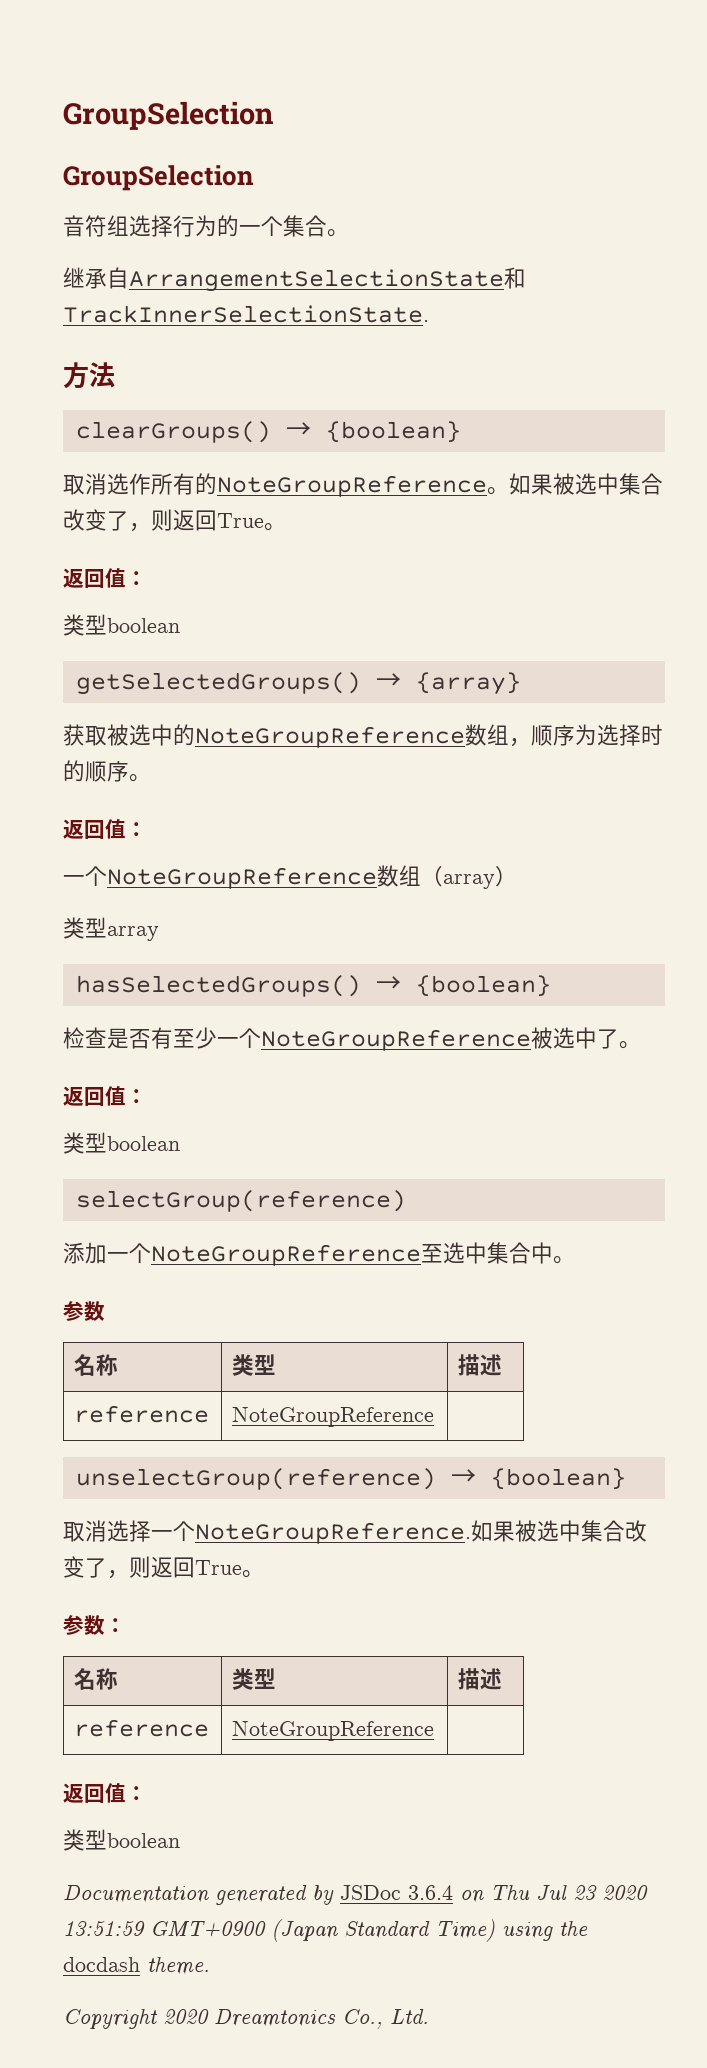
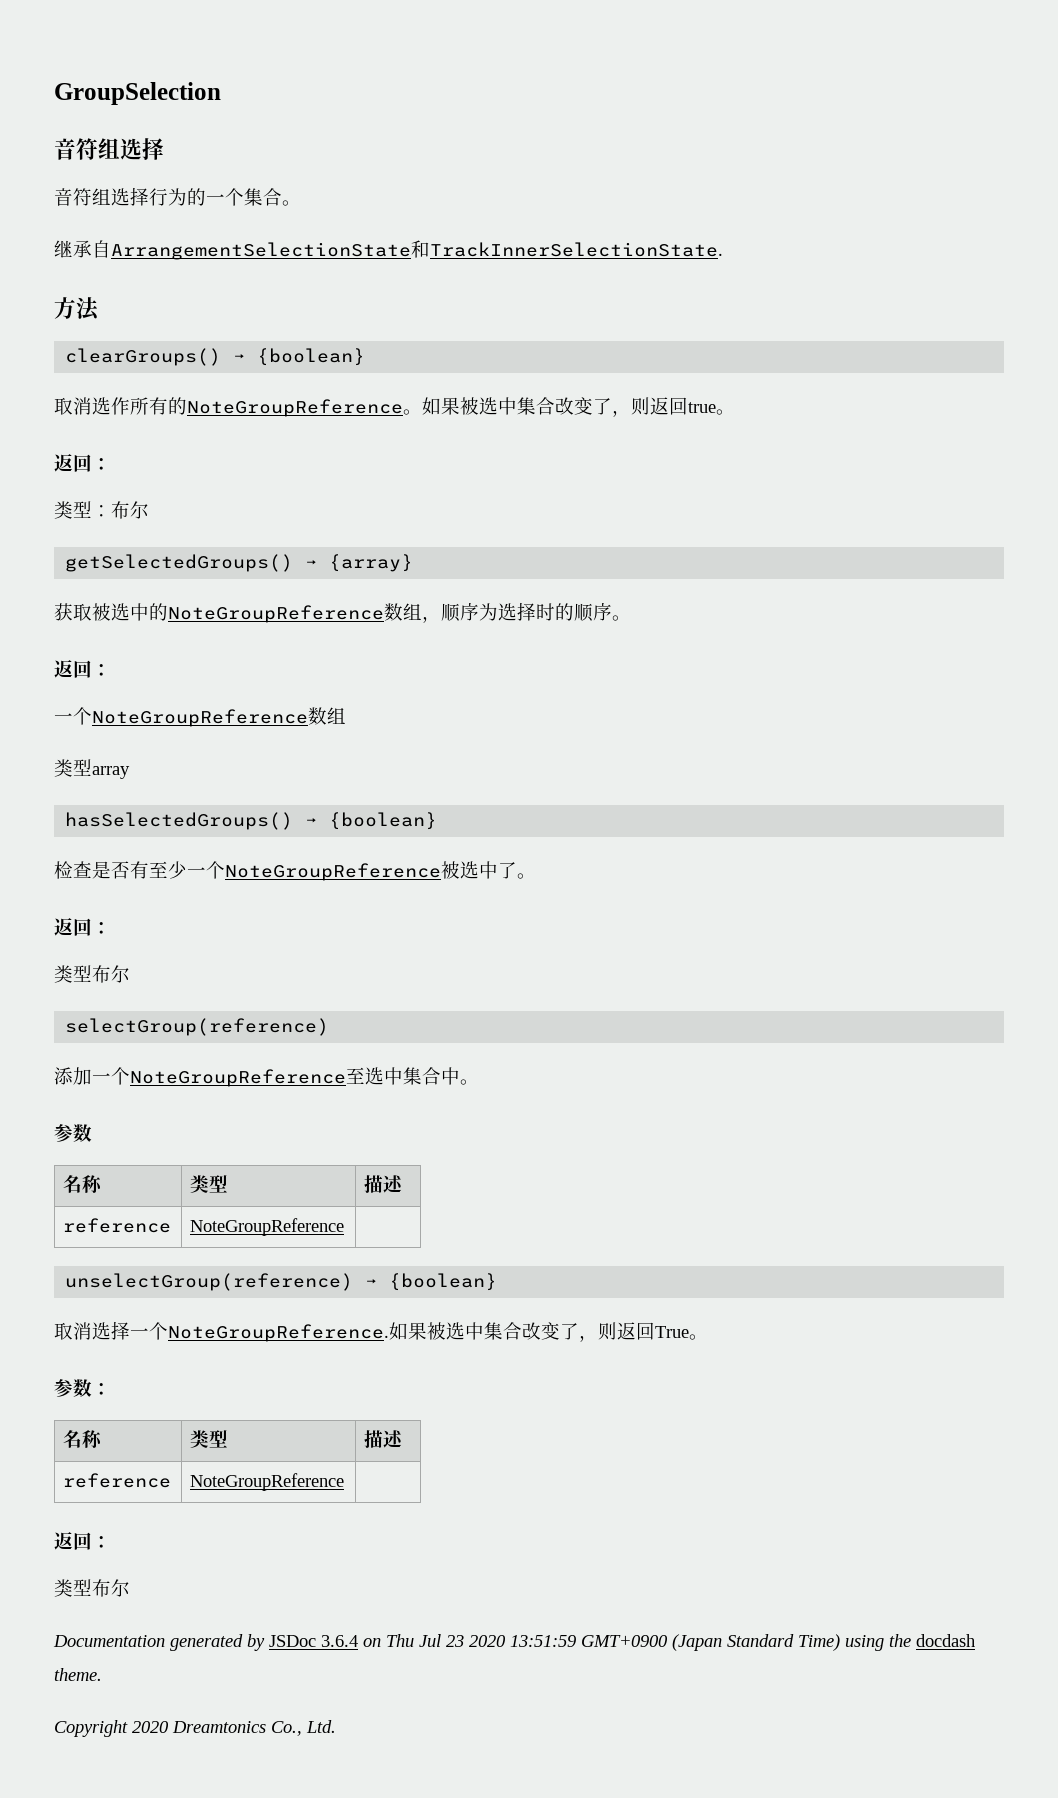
[63,101,273,130] [63,165,254,191] GroupSelection // GroupSelection -> [54,82,221,105] [54,138,164,160] GroupSelection // 音符组选择
[217,513,286,531] [63,568,147,588] [63,614,180,636] True。 // 返回值： // 类型boolean -> [688,402,735,415] [54,454,111,472] [54,501,149,519] true。 // 返回： // 类型：布尔
[105,819,126,839] 值 -> (92, 669) none
[421,866,517,889] （array） -> (346, 715) none
[105,1086,147,1106] [63,1132,180,1154] 值： // 类型boolean -> [92,922,111,934] [54,965,130,983] ： // 类型布尔
[105,1783,147,1803] [63,1829,180,1851] 值： // 类型boolean -> [92,1536,111,1548] [54,1579,130,1597] ： // 类型布尔

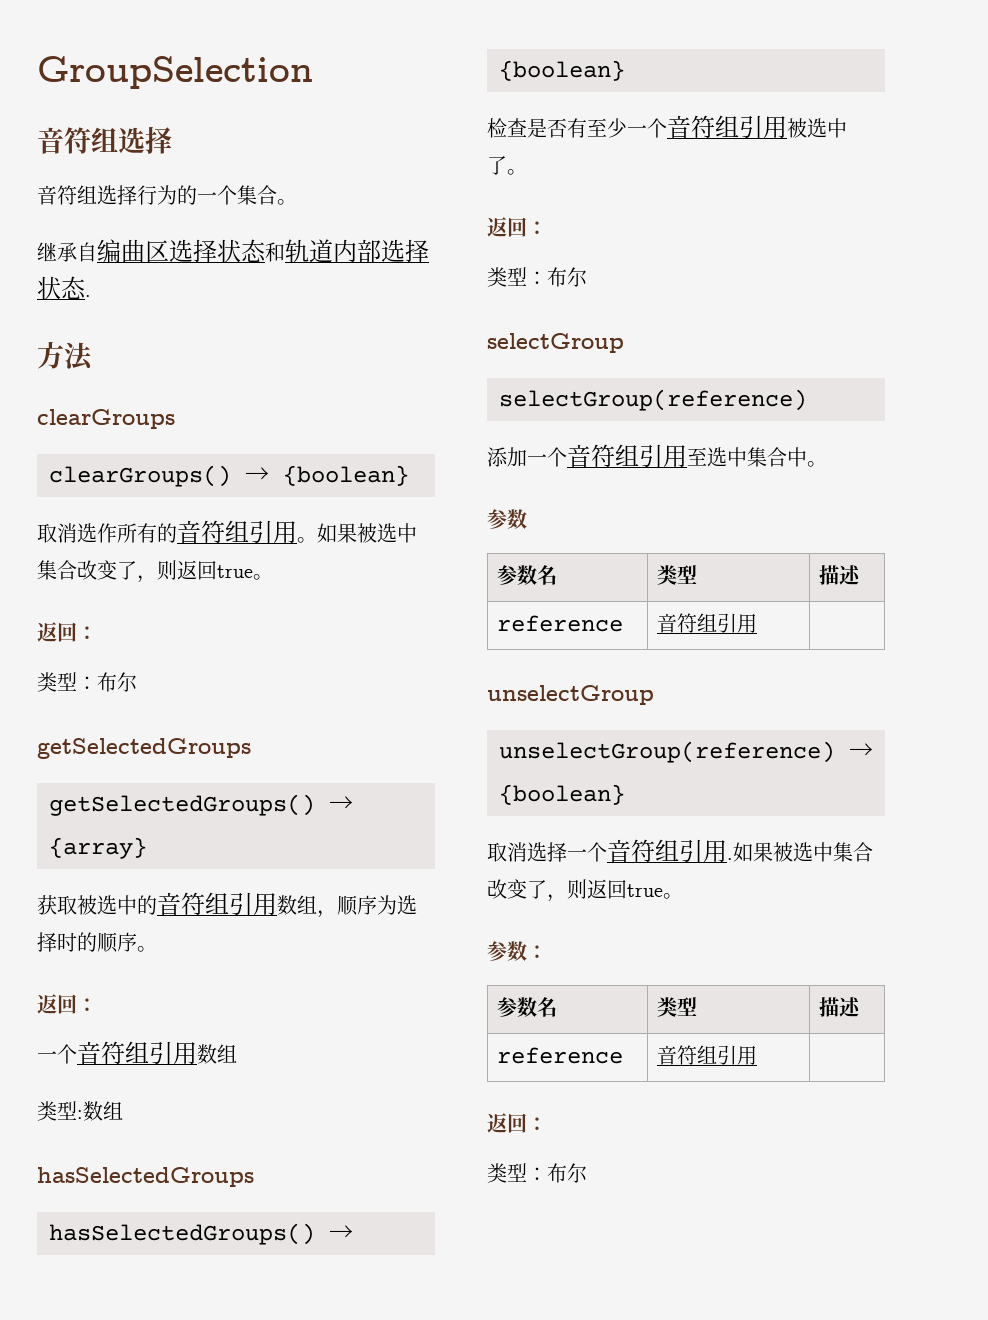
[111,240,723,260] ArrangementSelectionState和TrackInnerSelectionState. -> [97,239,429,263] [37,276,91,300] 编曲区选择状态和轨道内部选择状态.
(100, 309) none -> [37,409,175,429] // clearGroups
[187,399,403,417] NoteGroupReference -> [177,520,297,544] 音符组引用
(149, 510) none -> [37,738,251,759] // getSelectedGroups
[168,605,384,623] NoteGroupReference -> [157,892,277,916] 音符组引用
[92,709,308,727] NoteGroupReference -> [77,1041,197,1065] 音符组引用
[92,766,130,779] array -> [77,1101,123,1121] [37,1167,254,1187] :数组 // hasSelectedGroups
[225,863,441,881] NoteGroupReference -> [667,115,787,139] 音符组引用
[92,965,130,983] 布尔 -> [527,267,587,287] [487,333,624,353] ：布尔 // selectGroup
[130,1069,346,1087] NoteGroupReference -> [567,444,687,468] 音符组引用
[63,1175,103,1193] [190,1175,229,1193] [364,1175,404,1193] [63,1218,172,1233] [190,1218,345,1236] 名称 | 类型 | 描述 // reference | NoteGroupReference | -> [496,565,557,585] [656,565,697,585] [818,565,861,585] [496,615,623,632] [656,613,757,633] [487,685,654,705] 参数名 | 类型 | 描述 // reference | 音符组引用 | // unselectGroup
[168,1322,689,1342] NoteGroupReference.如果被选中集合改变了，则返回True -> [607,839,873,863] [487,879,663,902] 音符组引用.如果被选中集合改变了，则返回true
[63,1430,103,1448] [190,1430,229,1448] [364,1430,404,1448] [63,1473,172,1488] [190,1473,345,1491] [54,1532,111,1550] [54,1579,130,1597] [53,1634,975,1651] [54,1668,102,1681] [54,1720,336,1737] 名称 | 类型 | 描述 // reference | NoteGroupReference | // 返回： // 类型布尔 // Documentation generated by JSDoc 3.6.4 on Thu Jul 23 2020 13:51:59 GMT+0900 (Japan Standard Time) using the docdash theme. // Copyright 2020 Dreamtonics Co., Ltd. -> [496,997,557,1017] [656,997,697,1017] [818,997,861,1017] [496,1047,623,1064] [656,1045,757,1065] [487,1113,547,1133] [487,1163,587,1183] 参数名 | 类型 | 描述 // reference | 音符组引用 | // 返回： // 类型：布尔

